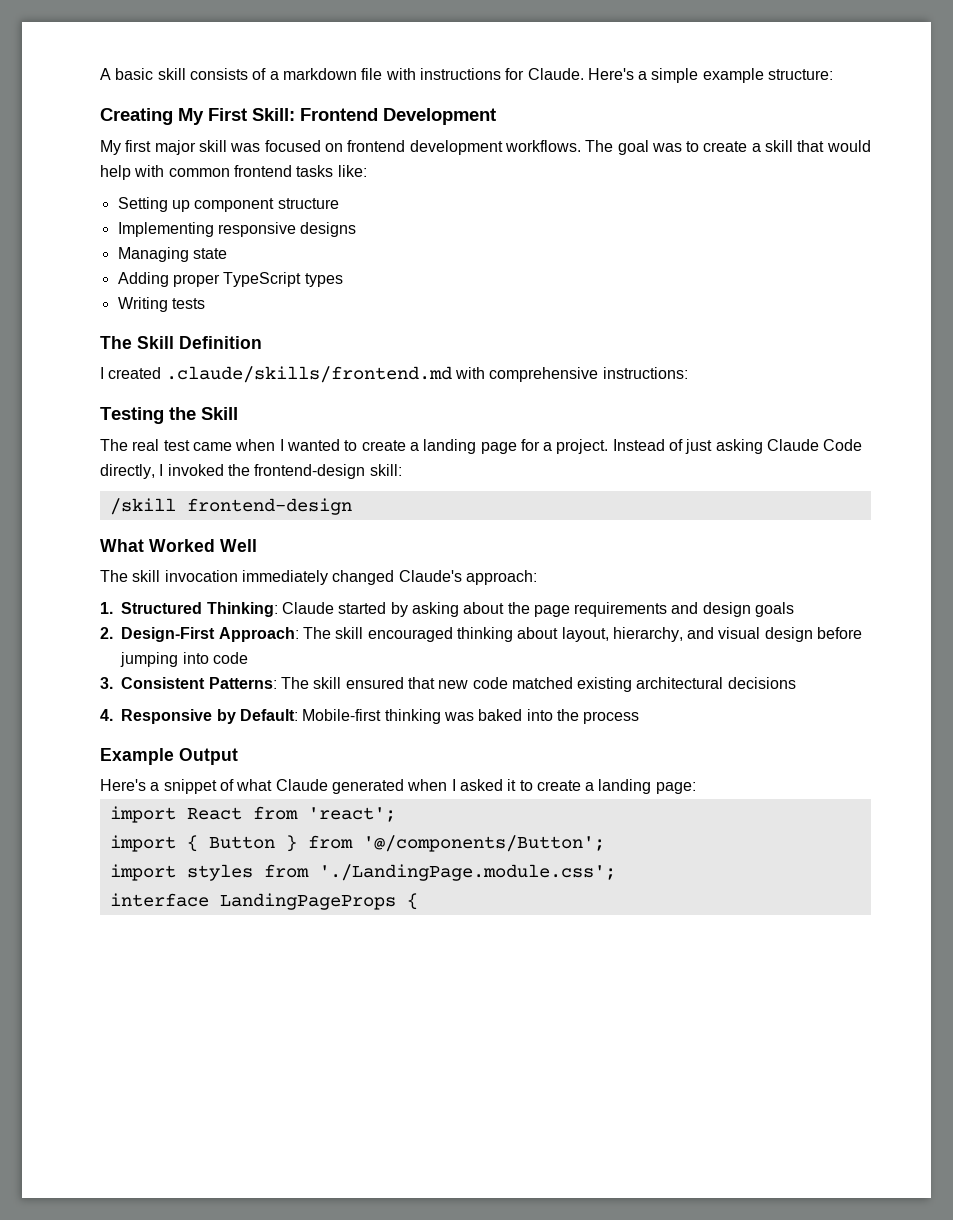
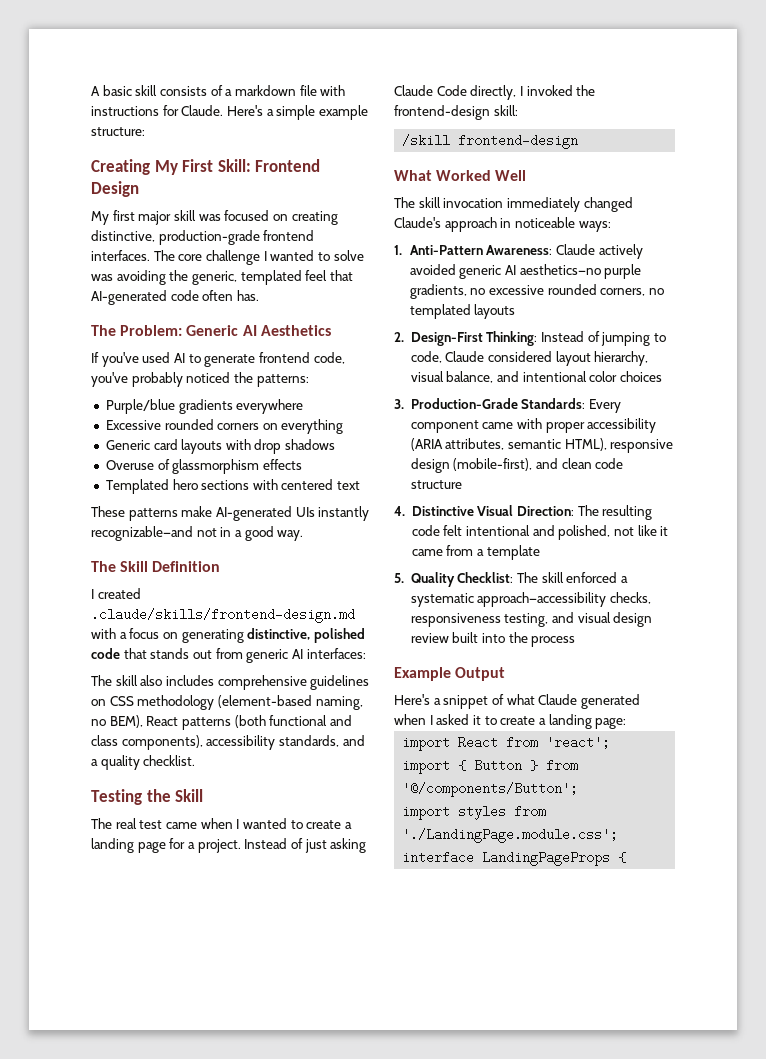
[383,108,496,125] Development -> [91,181,139,197] Design
[347,140,871,155] [100,165,367,180] [117,197,339,212] [117,222,357,237] [117,247,227,262] [117,272,343,287] [117,297,205,312] frontend development workflows. The goal was to create a skill that would help with common frontend tasks like: // Setting up component structure // Implementing responsive designs // Managing state // Adding proper TypeScript types // Writing tests -> [291,211,338,225] [91,230,315,245] [91,250,364,265] [91,270,353,285] [91,290,259,305] [91,325,331,336] [91,352,345,367] [91,372,309,387] [105,399,304,414] [105,419,344,434] [105,439,336,454] [105,459,302,474] [105,479,361,494] [91,506,370,521] [91,526,304,541] creating distinctive, production-grade frontend interfaces. The core challenge I wanted to solve was avoiding the generic, templated feel that AI-generated code often has. // The Problem: Generic AI Aesthetics // If you've used AI to generate frontend code, you've probably noticed the patterns: // Purple/blue gradients everywhere // Excessive rounded corners on everything // Generic card layouts with drop shadows // Overuse of glassmorphism effects // Templated hero sections with centered text // These patterns make AI-generated UIs instantly recognizable—and not in a good way.
[165,366,688,383] .claude/skills/frontend.md with comprehensive instructions: -> [91,608,355,623] [91,628,365,643] [91,648,366,663] [91,675,370,690] [91,695,363,710] [91,715,352,730] [91,735,365,750] [91,755,196,770] .claude/skills/frontend-design.md with a focus on generating distinctive, polished code that stands out from generic AI interfaces: // The skill also includes comprehensive guidelines on CSS methodology (element-based naming, no BEM), React patterns (both functional and class components), accessibility standards, and a quality checklist.
[465,570,537,585] [100,602,795,617] [100,627,863,642] [120,652,248,667] [100,677,796,692] [100,709,523,724] approach: // 1. Structured Thinking: Claude started by asking about the page requirements and design goals // 2. Design-First Approach: The skill encouraged thinking about layout, hierarchy, and visual design before jumping into code // 3. Consistent Patterns: The skill ensured that new code matched existing architectural decisions // 4. Responsive by Default: Mobile-first thinking was baked -> [444,217,611,232] [394,244,643,259] [409,264,642,279] [409,284,665,299] [409,304,516,319] [394,331,666,346] [410,351,649,366] [410,371,662,383] [394,398,622,413] [410,418,657,433] [410,438,674,453] [410,458,624,473] [410,480,462,489] [394,505,653,520] [411,525,669,540] [411,545,540,560] [394,572,628,587] [410,592,652,607] [410,612,653,627] [410,632,479,643] approach in noticeable ways: // 1. Anti-Pattern Awareness: Claude actively avoided generic AI aesthetics—no purple gradients, no excessive rounded corners, no templated layouts // 2. Design-First Thinking: Instead of jumping to code, Claude considered layout hierarchy, visual balance, and intentional color choices // 3. Production-Grade Standards: Every component came with proper accessibility (ARIA attributes, semantic HTML), responsive design (mobile-first), and clean code structure // 4. Distinctive Visual Direction: The resulting code felt intentional and polished, not like it came from a template // 5. Quality Checklist: The skill enforced a systematic approach—accessibility checks, responsiveness testing, and visual design review built

